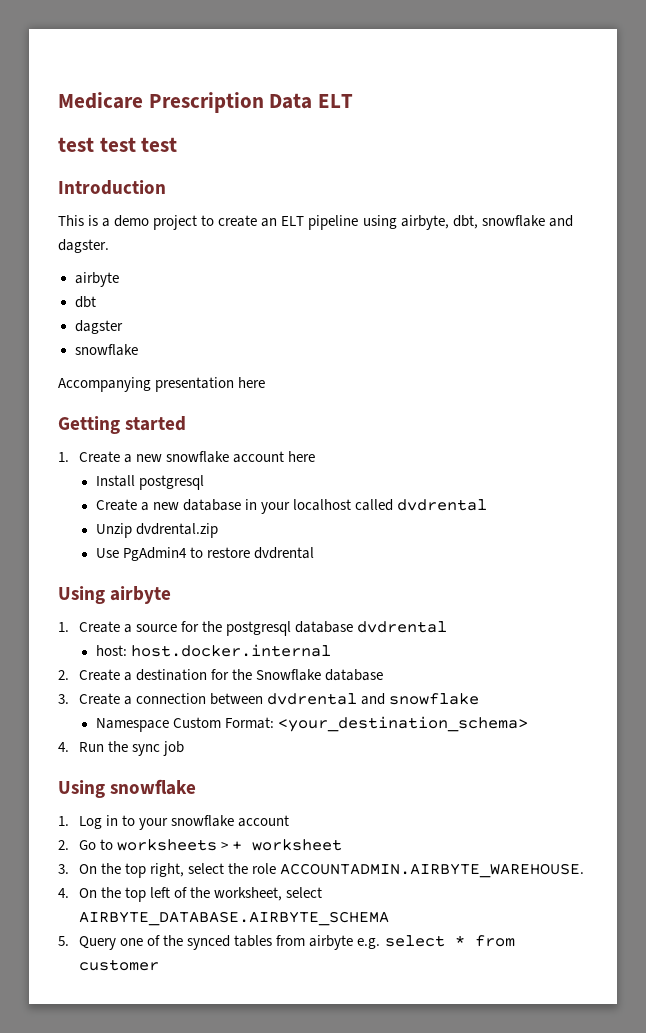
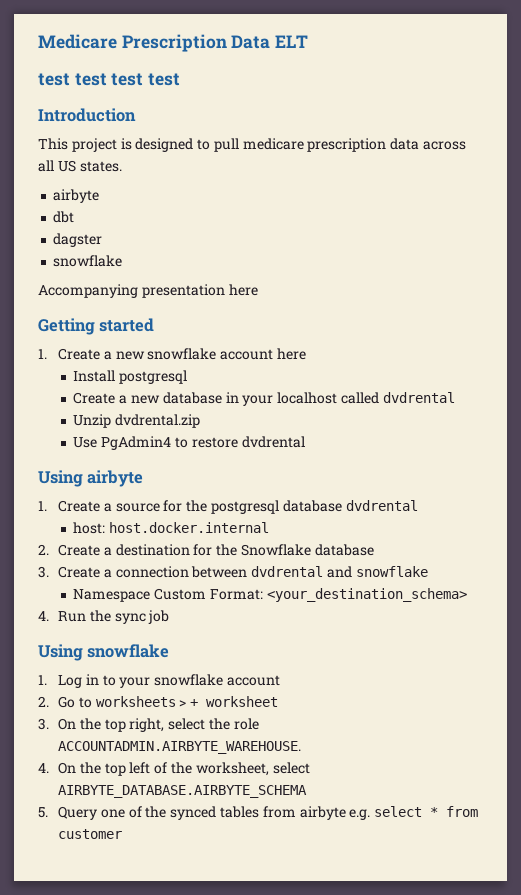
(178, 144) none -> [148,73,181,86] test
[88,215,573,230] [58,239,109,253] is a demo project to create an ELT pipeline using airbyte, dbt, snowflake and dagster. -> [71,138,467,152] [38,160,122,172] project is designed to pull medicare prescription data across all US states.

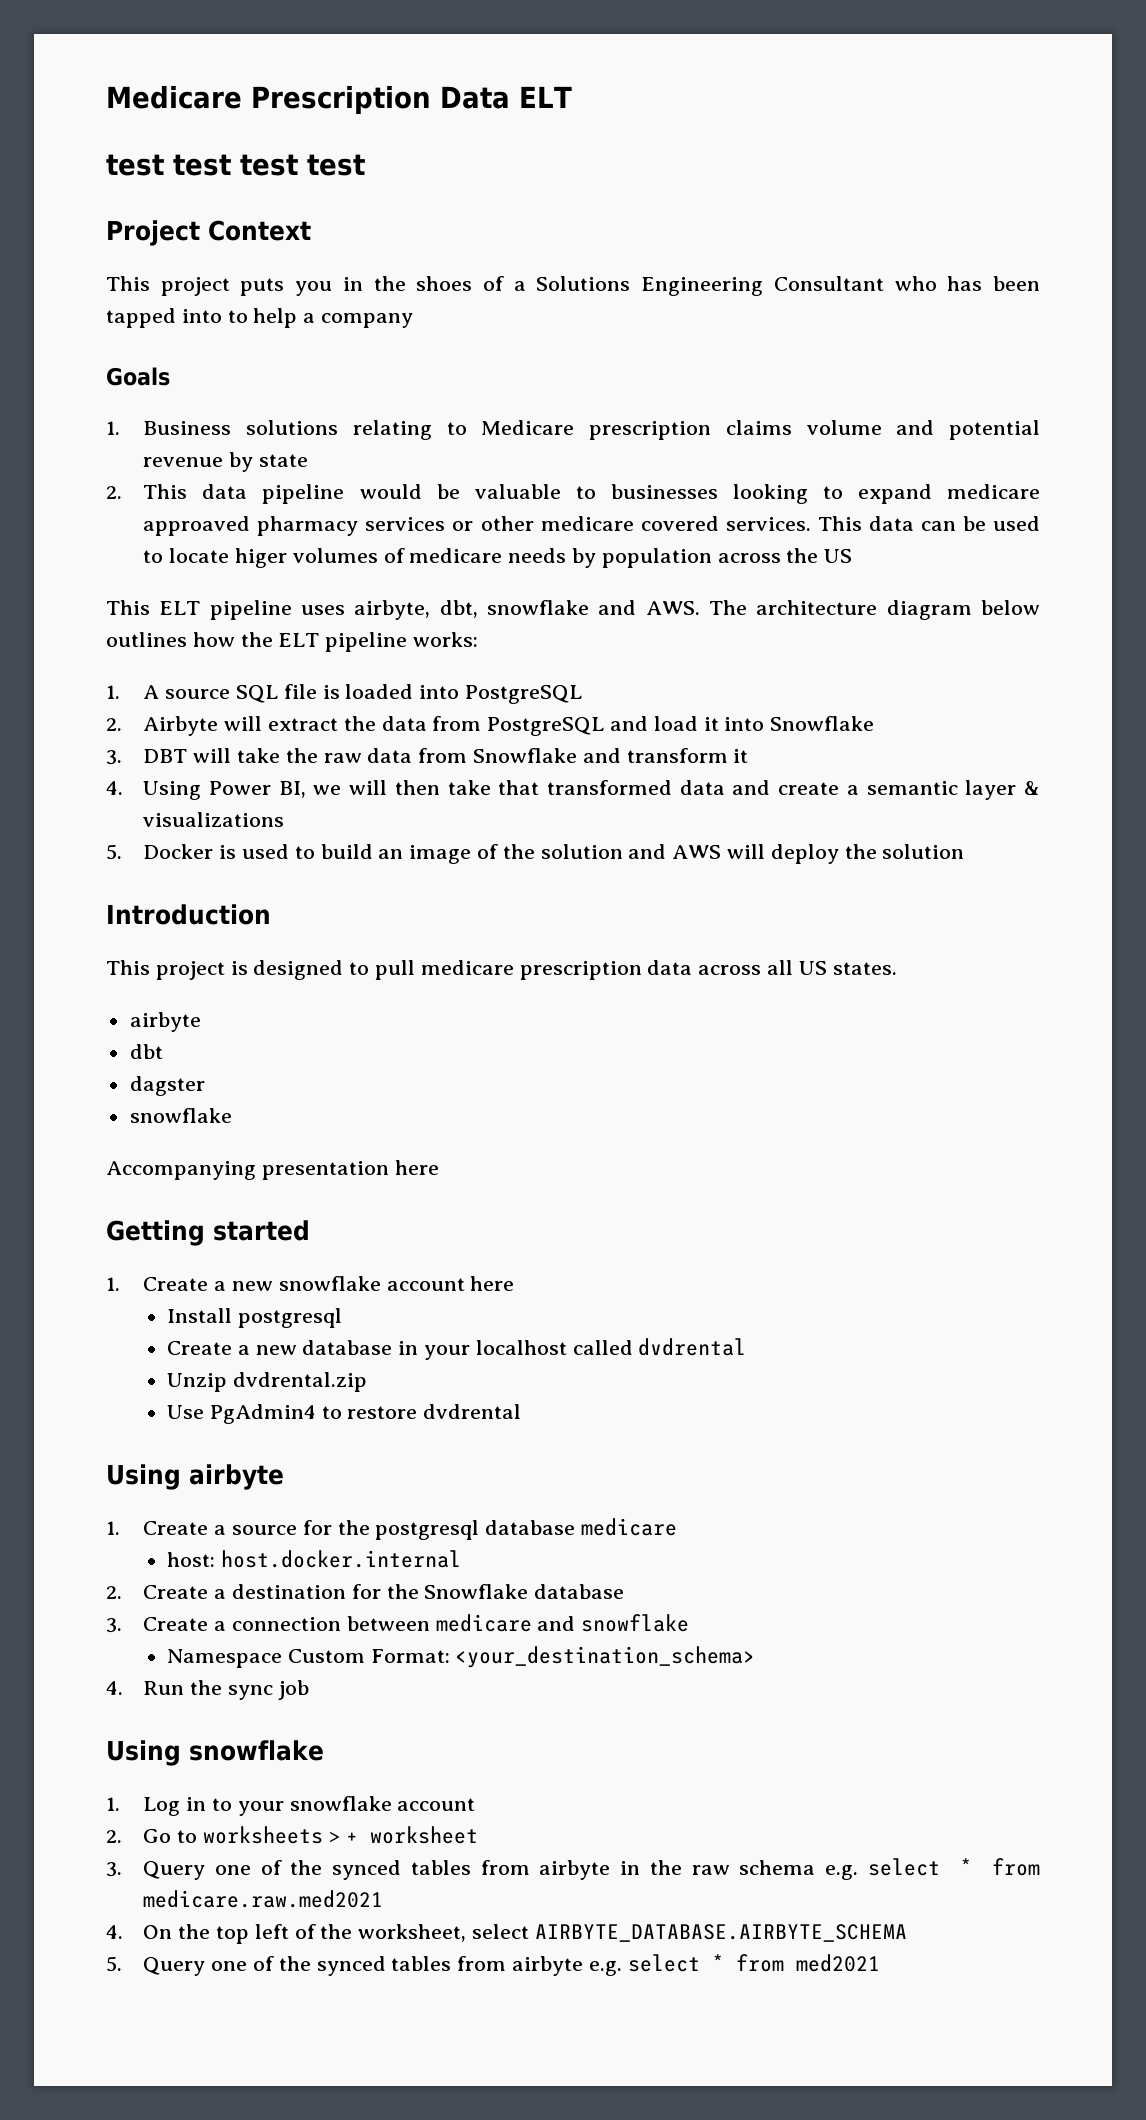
(181, 79) none -> [106,220,311,246] [106,276,1040,296] [106,308,414,328] [106,367,170,386] [106,420,1041,440] [143,452,308,472] [106,484,1041,504] [143,516,1040,536] [143,548,853,568] [106,600,1040,620] [106,632,479,652] [106,684,582,704] [106,716,875,736] [106,748,749,765] [106,780,1041,800] [143,812,285,827] [106,844,965,864] // Project Context // This project puts you in the shoes of a Solutions Engineering Consultant who has been tapped into to help a company // Goals // 1. Business solutions relating to Medicare prescription claims volume and potential revenue by state // 2. This data pipeline would be valuable to businesses looking to expand medicare approaved pharmacy services or other medicare covered services. This data can be used to locate higer volumes of medicare needs by population across the US // This ELT pipeline uses airbyte, dbt, snowflake and AWS. The architecture diagram below outlines how the ELT pipeline works: // 1. A source SQL file is loaded into PostgreSQL // 2. Airbyte will extract the data from PostgreSQL and load it into Snowflake // 3. DBT will take the raw data from Snowflake and transform it // 4. Using Power BI, we will then take that transformed data and create a semantic layer & visualizations // 5. Docker is used to build an image of the solution and AWS will deploy the solution
[345,500,418,511] dvdrental -> [580,1518,677,1536] medicare
[251,566,324,577] dvdrental -> [435,1614,532,1632] medicare
[58,718,259,732] [58,741,302,754] On the top right, select the role ACCOUNTADMIN.AIRBYTE_WAREHOUSE. -> [143,1858,1041,1880] [143,1890,384,1908] Query one of the synced tables from airbyte in the raw schema e.g. select * from medicare.raw.med2021
[58,829,123,839] customer -> [795,1954,880,1972] med2021

